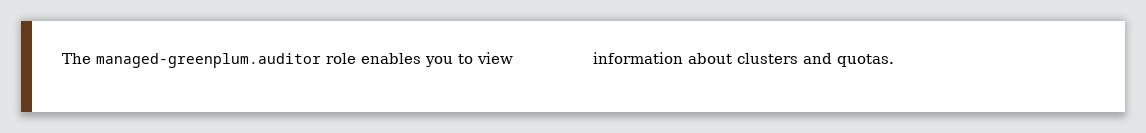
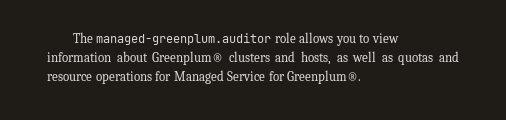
[361,53,421,64] enables -> [299,32,334,43] allows
(732, 58) none -> [152,51,224,65] Greenplum®
[837,54,894,67] quotas. -> [301,51,460,65] [47,70,362,84] hosts, as well as quotas and resource operations for Managed Service for Greenplum®.

